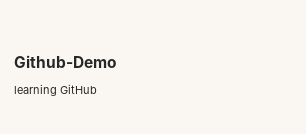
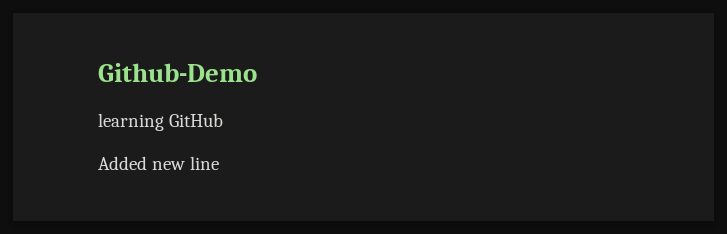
(97, 89) none -> [98,156,220,170] // Added new line

